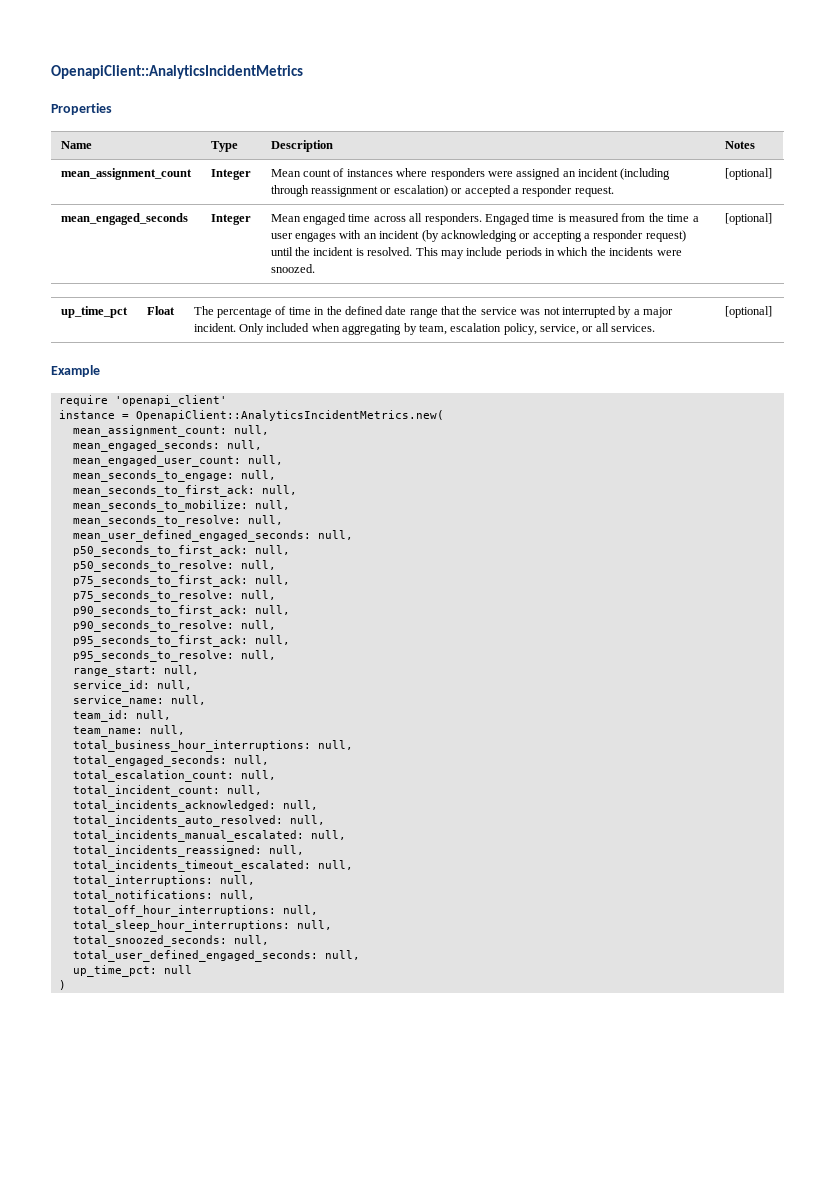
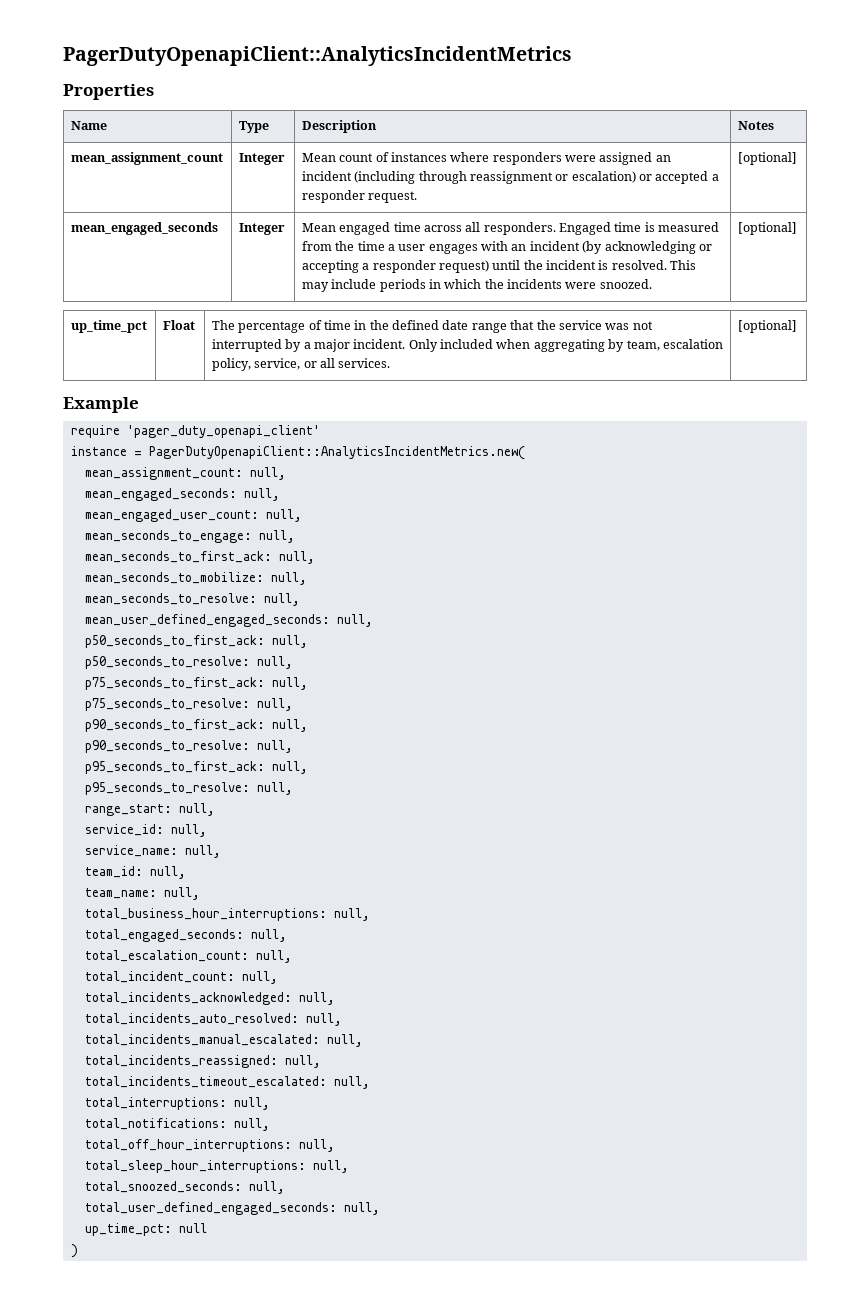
[51,65,303,79] OpenapiClient::AnalyticsIncidentMetrics -> [63,46,572,66] PagerDutyOpenapiClient::AnalyticsIncidentMetrics
[114,395,227,407] 'openapi_client' -> [126,425,320,438] 'pager_duty_openapi_client'
[135,410,444,421] OpenapiClient::AnalyticsIncidentMetrics.new( -> [148,446,525,460] PagerDutyOpenapiClient::AnalyticsIncidentMetrics.new(

